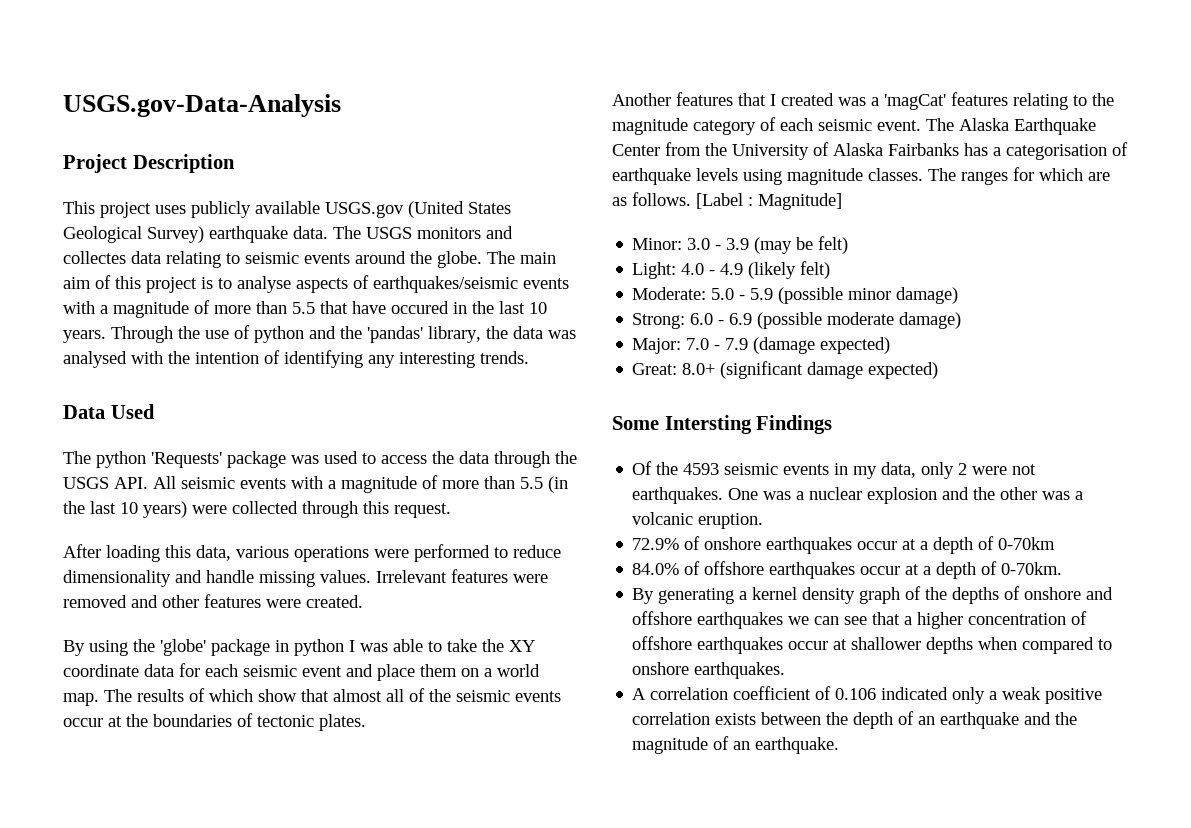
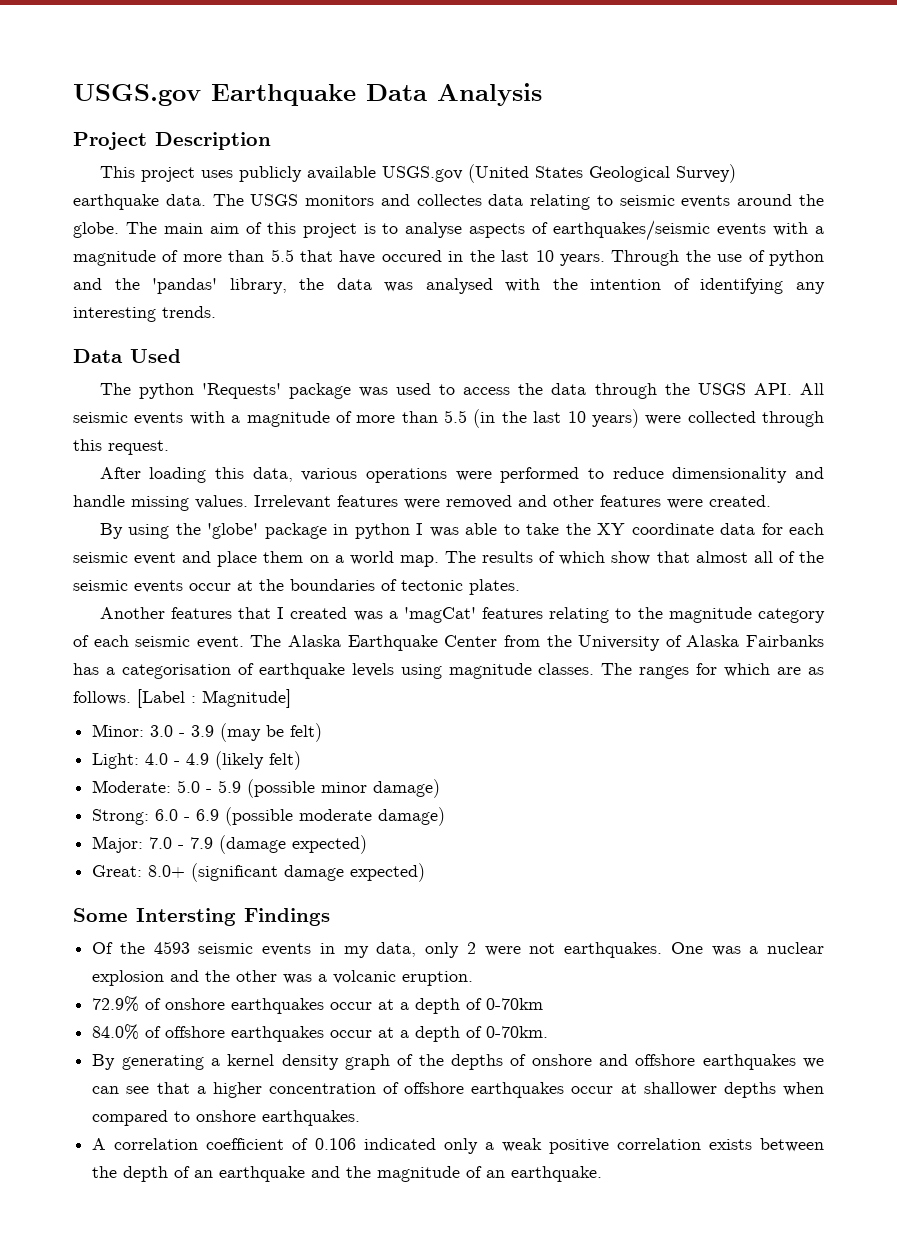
[63,94,341,117] USGS.gov-Data-Analysis -> [73,83,542,106] USGS.gov Earthquake Data Analysis

